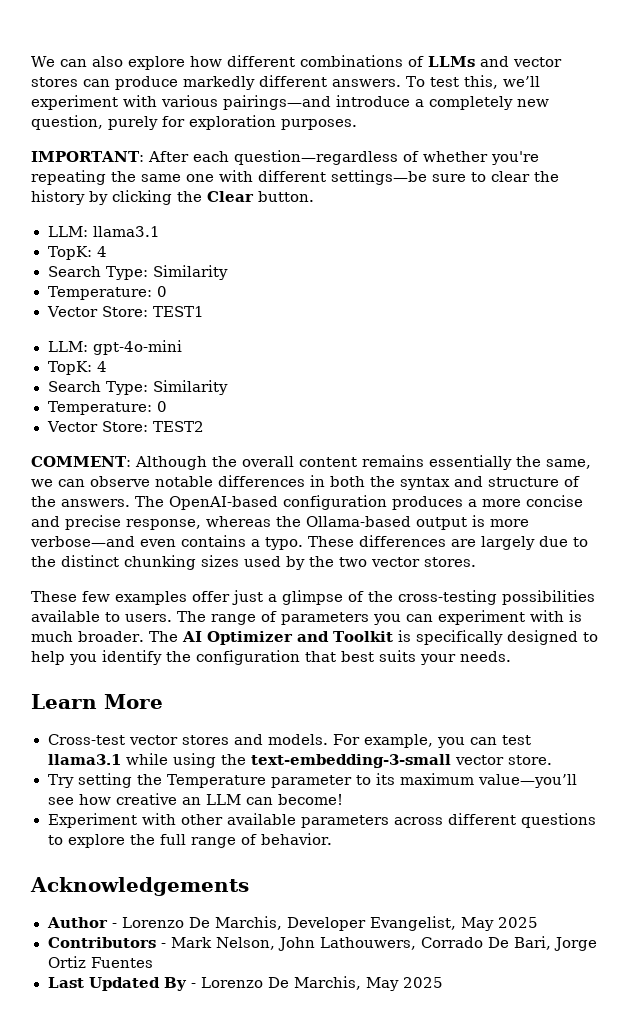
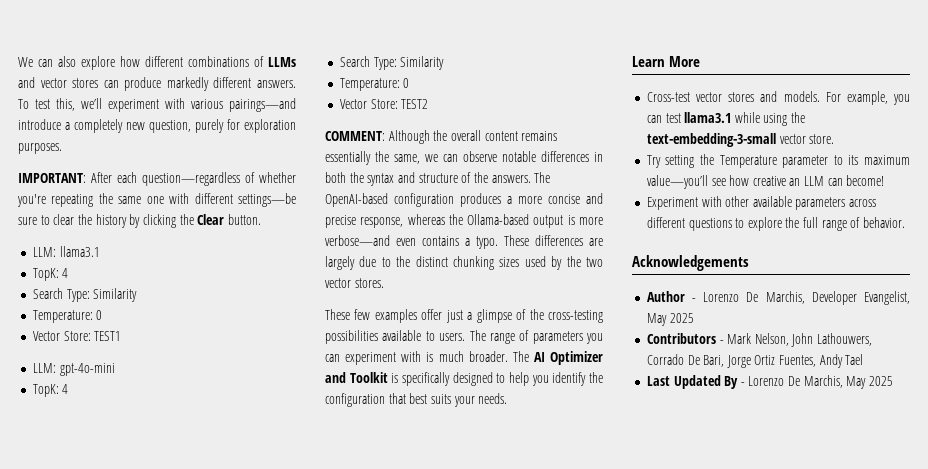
[90,957,153,968] Fuentes -> [779,354,864,368] Fuentes, Andy Tael

